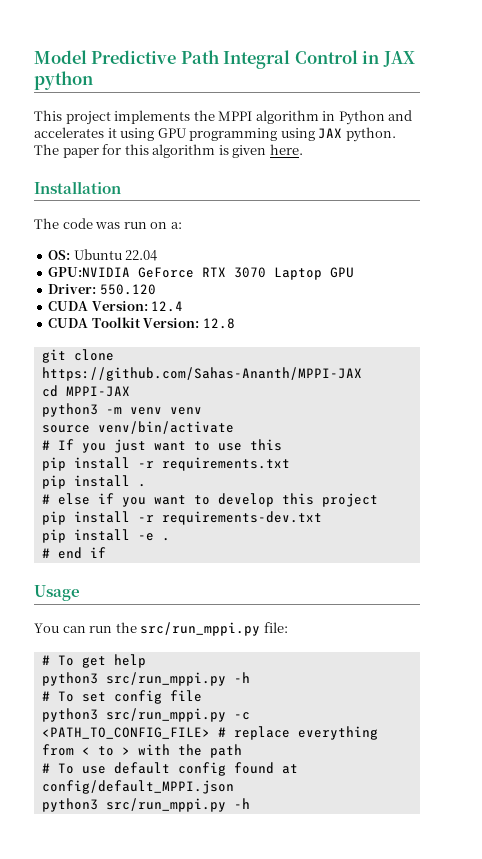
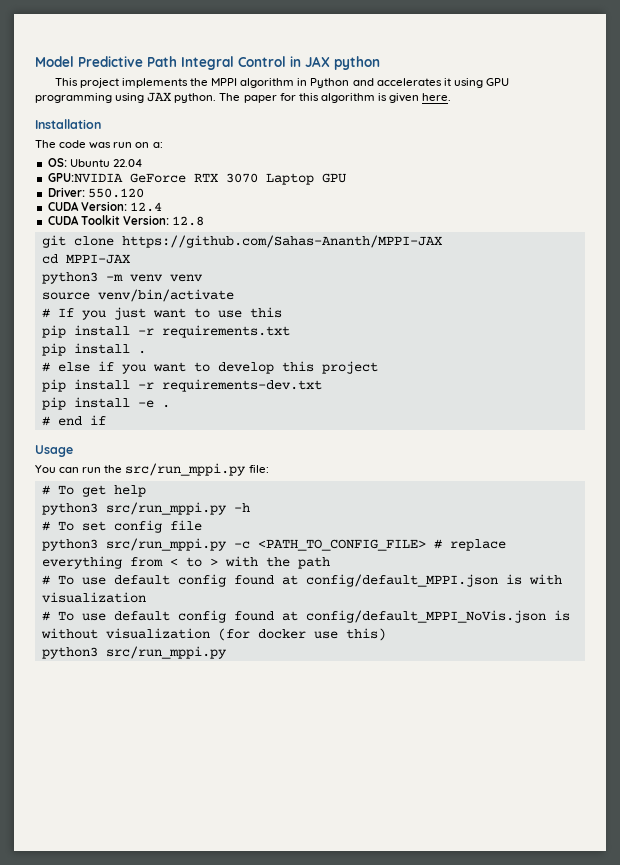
[41,798,250,812] // python3 src/run_mppi.py -h -> [505,574,562,585] [41,592,146,603] [41,610,570,623] [40,628,386,641] [41,646,227,659] is with visualization // # To use default config found at config/default_MPPI_NoVis.json is without visualization (for docker use this) // python3 src/run_mppi.py

